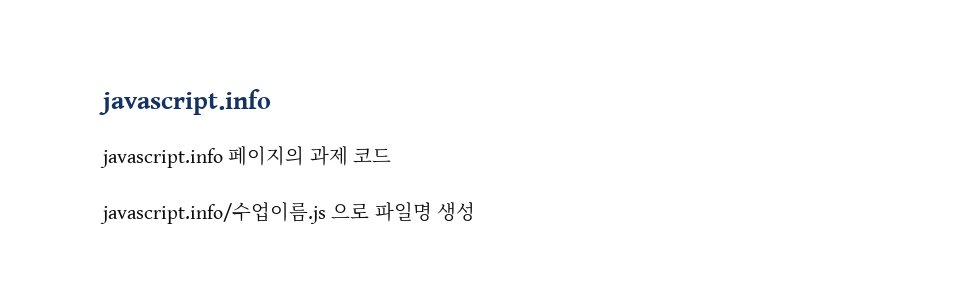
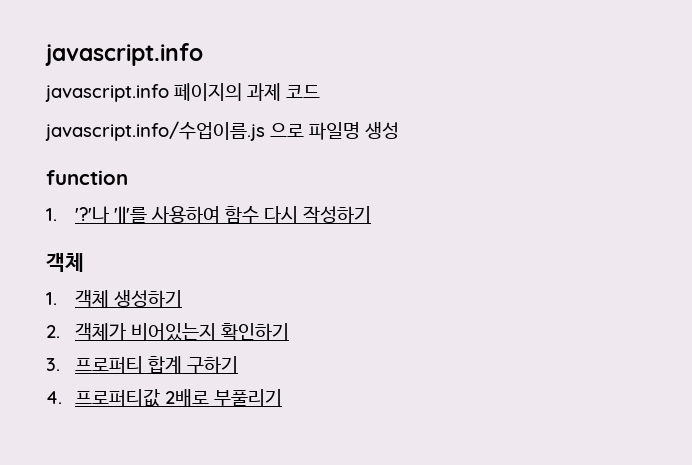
(475, 212) none -> [46,170,128,185] [46,206,371,224] [46,253,84,272] [46,290,182,308] [46,323,289,341] [46,356,238,374] [46,389,282,407] // function // 1. '?'나 '||'를 사용하여 함수 다시 작성하기 // 객체 // 1. 객체 생성하기 // 2. 객체가 비어있는지 확인하기 // 3. 프로퍼티 합계 구하기 // 4. 프로퍼티값 2배로 부풀리기

